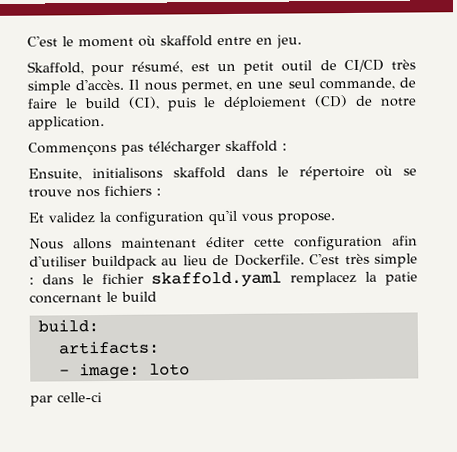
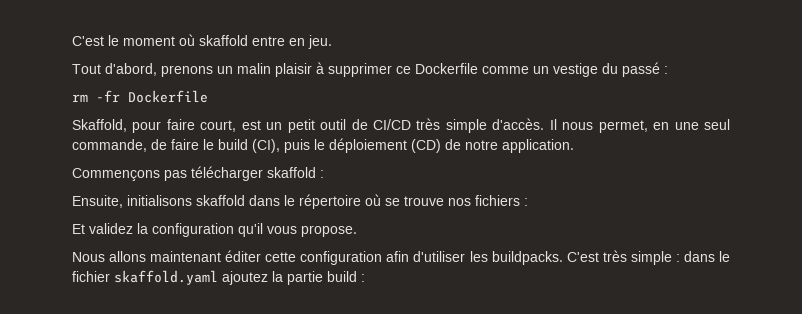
(302, 41) none -> [72,62,668,77] [72,90,208,103] // Tout d'abord, prenons un malin plaisir à supprimer ce Dockerfile comme un vestige du passé : // rm -fr Dockerfile
[131,61,184,74] résumé, -> [166,119,237,132] faire court,
[90,254,305,271] buildpack au lieu de Dockerfile. -> [469,251,563,265] les buildpacks.
[290,271,418,287] [29,291,157,304] [37,319,99,333] [57,340,160,355] [58,362,190,380] [30,392,102,407] remplacez la patie concernant le build // build: // artifacts: // - image: loto // par celle-ci -> [222,271,365,285] ajoutez la partie build :

